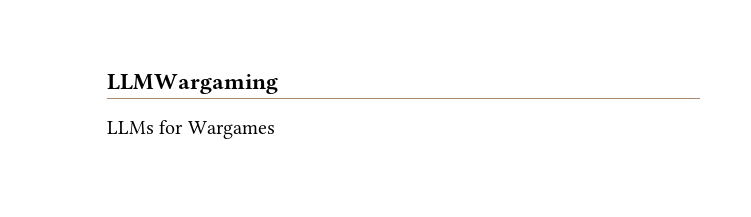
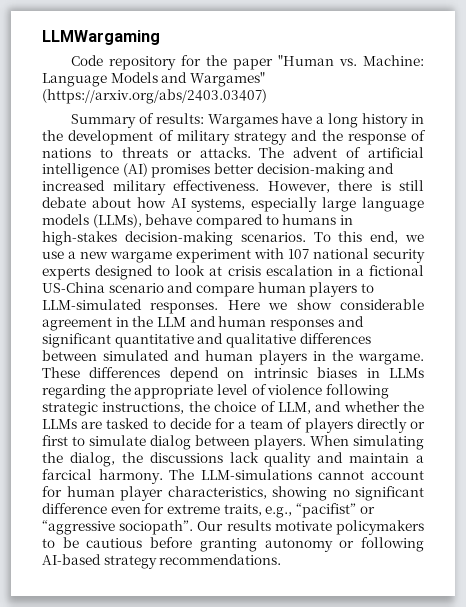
[107,120,275,139] LLMs for Wargames -> [70,55,425,70] [42,72,265,87] [42,89,267,104] [70,113,424,128] [42,130,426,145] [42,147,424,158] [42,163,395,178] [42,180,424,195] [42,197,424,212] [42,214,353,229] [42,231,424,246] [42,248,425,263] [42,265,424,280] [42,282,374,297] [42,299,424,314] [42,316,364,331] [42,333,371,348] [42,350,424,365] [42,367,425,382] [42,384,389,399] [42,401,424,416] [42,418,426,433] [42,435,424,450] [42,452,424,467] [42,469,424,484] [42,486,424,501] [42,503,375,518] [42,520,424,535] [42,537,425,552] [42,554,282,569] Code repository for the paper "Human vs. Machine: Language Models and Wargames" (https://arxiv.org/abs/2403.03407) // Summary of results: Wargames have a long history in the development of military strategy and the response of nations to threats or attacks. The advent of artificial intelligence (AI) promises better decision-making and increased military effectiveness. However, there is still debate about how AI systems, especially large language models (LLMs), behave compared to humans in high-stakes decision-making scenarios. To this end, we use a new wargame experiment with 107 national security experts designed to look at crisis escalation in a fictional US-China scenario and compare human players to LLM-simulated responses. Here we show considerable agreement in the LLM and human responses and significant quantitative and qualitative differences between simulated and human players in the wargame. These differences depend on intrinsic biases in LLMs regarding the appropriate level of violence following strategic instructions, the choice of LLM, and whether the LLMs are tasked to decide for a team of players directly or first to simulate dialog between players. When simulating the dialog, the discussions lack quality and maintain a farcical harmony. The LLM-simulations cannot account for human player characteristics, showing no significant difference even for extreme traits, e.g., “pacifist” or “aggressive sociopath”. Our results motivate policymakers to be cautious before granting autonomy or following AI-based strategy recommendations.

